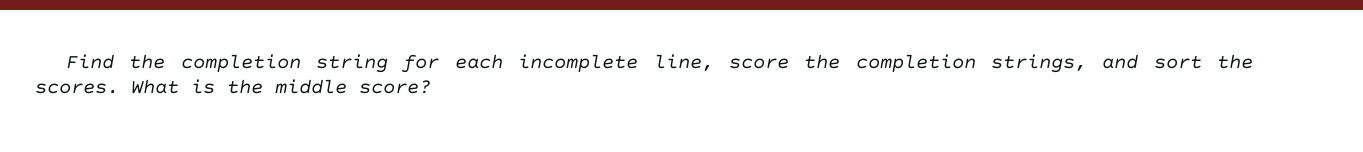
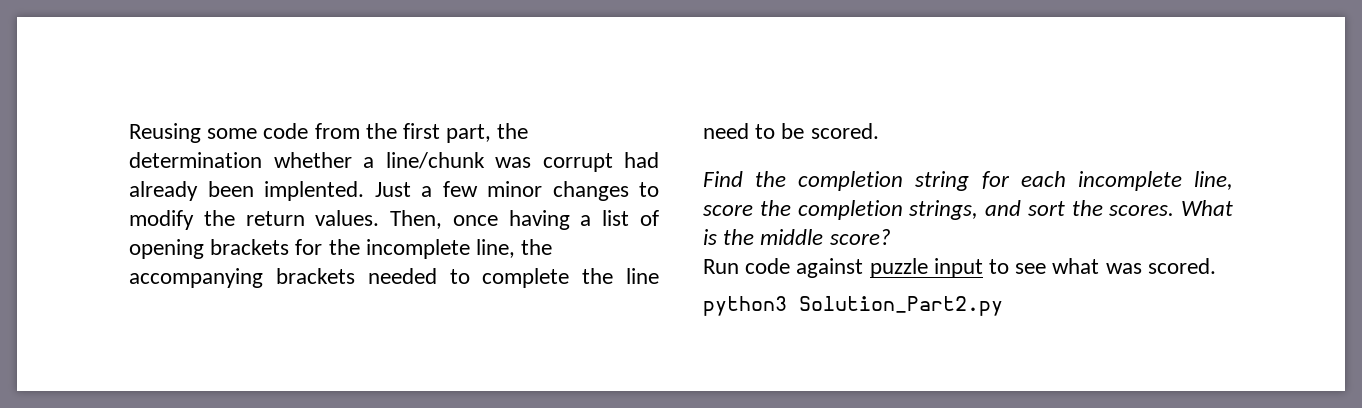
(66, 61) none -> [129,123,529,143] [129,152,659,172] [129,181,659,201] [129,210,659,230] [129,239,553,259] [129,268,659,288] [703,123,879,139] Reusing some code from the first part, the determination whether a line/chunk was corrupt had already been implented. Just a few minor changes to modify the return values. Then, once having a list of opening brackets for the incomplete line, the accompanying brackets needed to complete the line need to be scored. //
(431, 87) none -> [703,258,1216,278] [703,296,1003,316] // Run code against puzzle input to see what was scored. // python3 Solution_Part2.py

